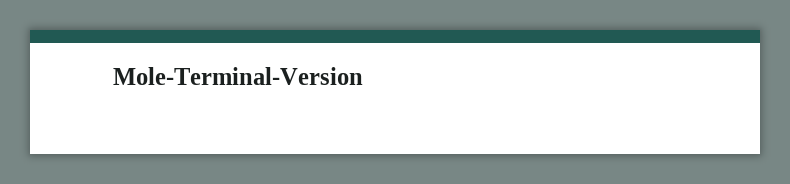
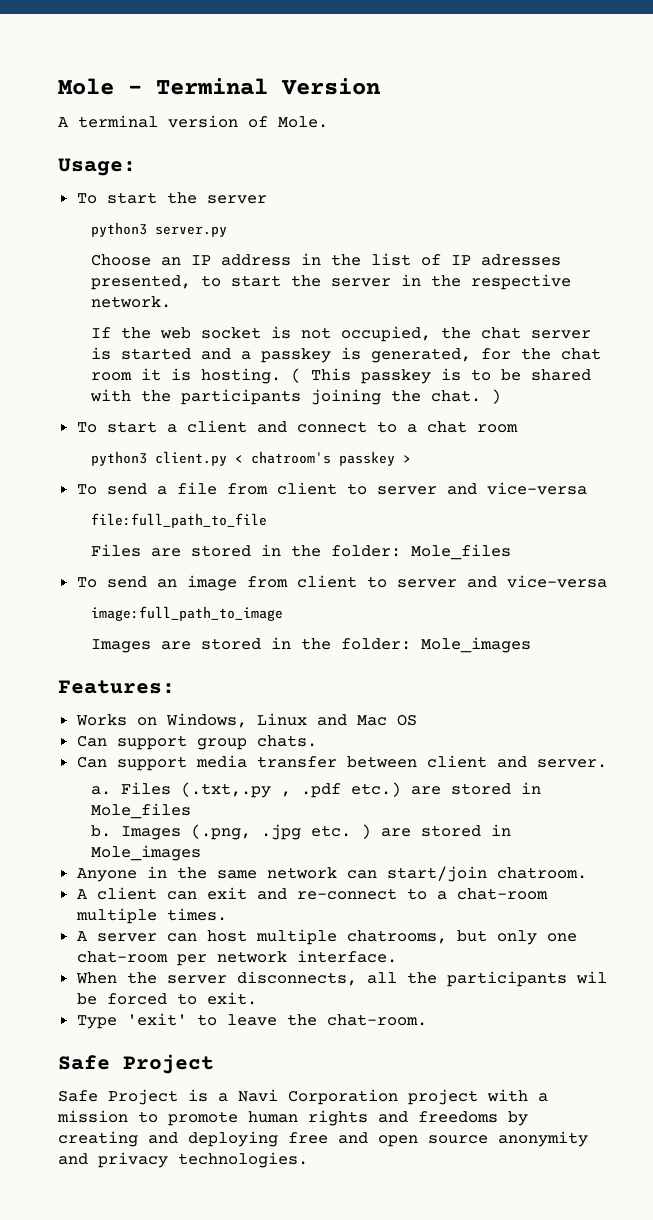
[113,67,363,85] Mole-Terminal-Version -> [58,78,381,95] [58,115,328,128] [58,158,136,176] [76,192,267,204] [90,222,227,237] [90,253,561,266] [90,274,571,290] [90,296,171,308] [90,326,591,342] [90,347,601,363] [90,368,591,384] [89,389,501,405] [76,420,518,433] [90,451,411,466] [76,482,587,495] [90,513,267,528] [90,544,511,560] [76,575,607,591] [90,606,283,621] [90,637,531,653] [58,680,175,694] [75,713,417,728] [76,735,317,750] [76,755,607,771] [90,782,541,798] [90,803,191,819] [90,824,511,840] [90,845,201,861] [76,866,587,882] [76,887,548,900] [75,908,227,924] [76,929,577,945] [76,950,397,966] [75,971,607,987] [76,992,257,1005] [76,1013,427,1029] [58,1054,214,1074] [58,1089,548,1105] [57,1110,528,1126] [58,1131,588,1147] [58,1152,308,1168] Mole - Terminal Version // A terminal version of Mole. // Usage: // To start the server // python3 server.py // Choose an IP address in the list of IP adresses presented, to start the server in the respective network. // If the web socket is not occupied, the chat server is started and a passkey is generated, for the chat room it is hosting. ( This passkey is to be shared with the participants joining the chat. ) // To start a client and connect to a chat room // python3 client.py < chatroom's passkey > // To send a file from client to server and vice-versa // file:full_path_to_file // Files are stored in the folder: Mole_files // To send an image from client to server and vice-versa // image:full_path_to_image // Images are stored in the folder: Mole_images // Features: // Works on Windows, Linux and Mac OS // Can support group chats. // Can support media transfer between client and server. // a. Files (.txt,.py , .pdf etc.) are stored in Mole_files // b. Images (.png, .jpg etc. ) are stored in Mole_images // Anyone in the same network can start/join chatroom. // A client can exit and re-connect to a chat-room multiple times. // A server can host multiple chatrooms, but only one chat-room per network interface. // When the server disconnects, all the participants wil be forced to exit. // Type 'exit' to leave the chat-room. // Safe Project // Safe Project is a Navi Corporation project with a mission to promote human rights and freedoms by creating and deploying free and open source anonymity and privacy technologies.

